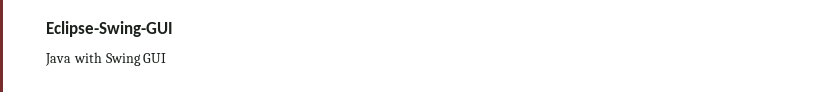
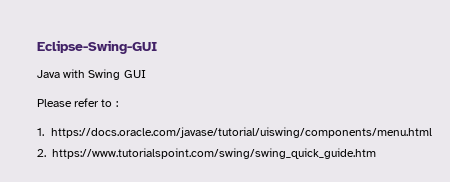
(167, 58) none -> [37,98,118,107] [37,127,432,138] [37,148,376,159] // Please refer to : // 1. https://docs.oracle.com/javase/tutorial/uiswing/components/menu.html // 2. https://www.tutorialspoint.com/swing/swing_quick_guide.htm

